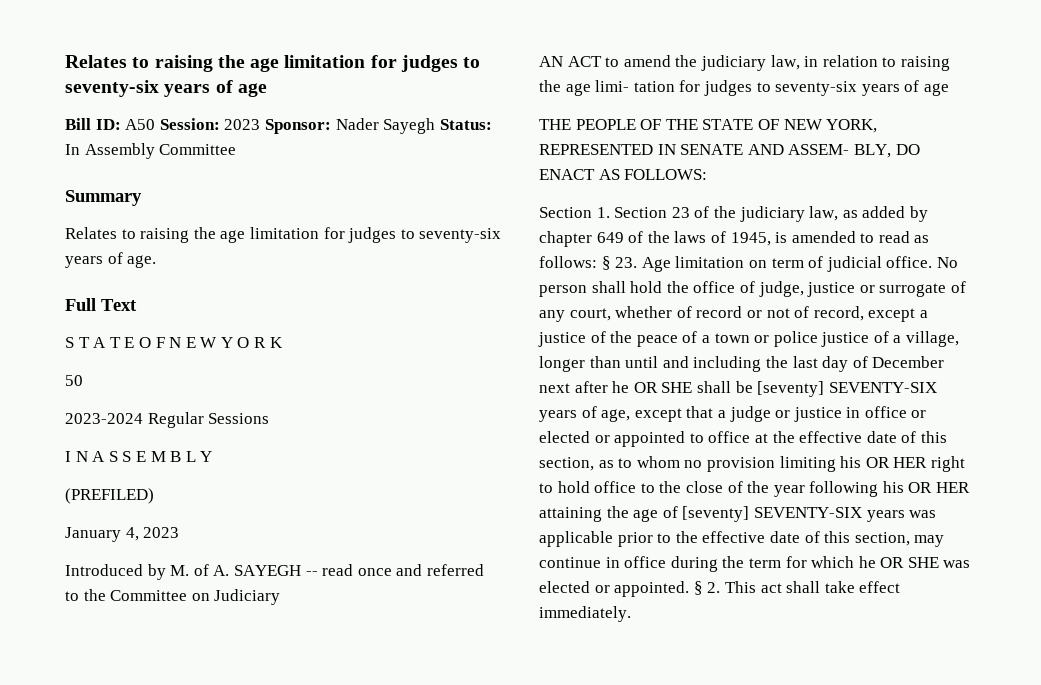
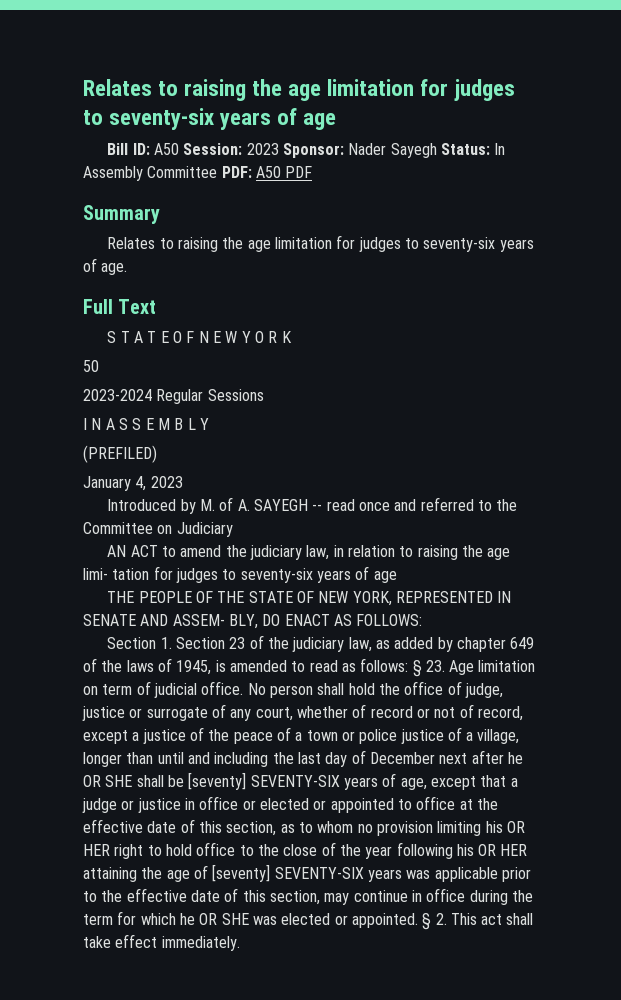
(237, 149) none -> [221,166,313,178] PDF: A50 PDF

